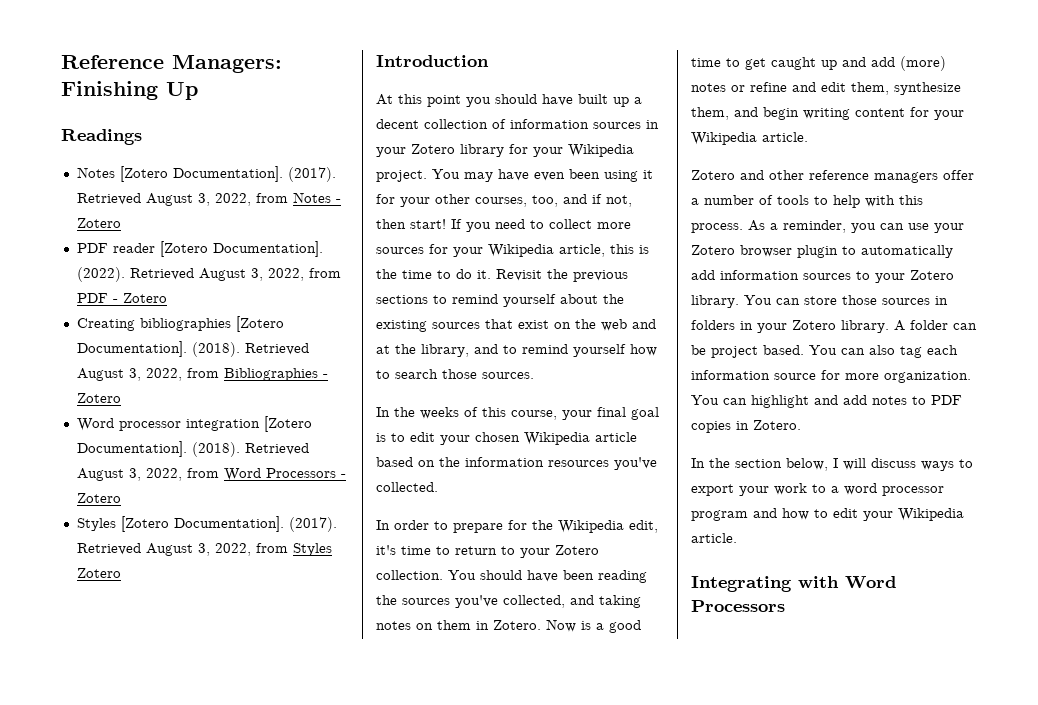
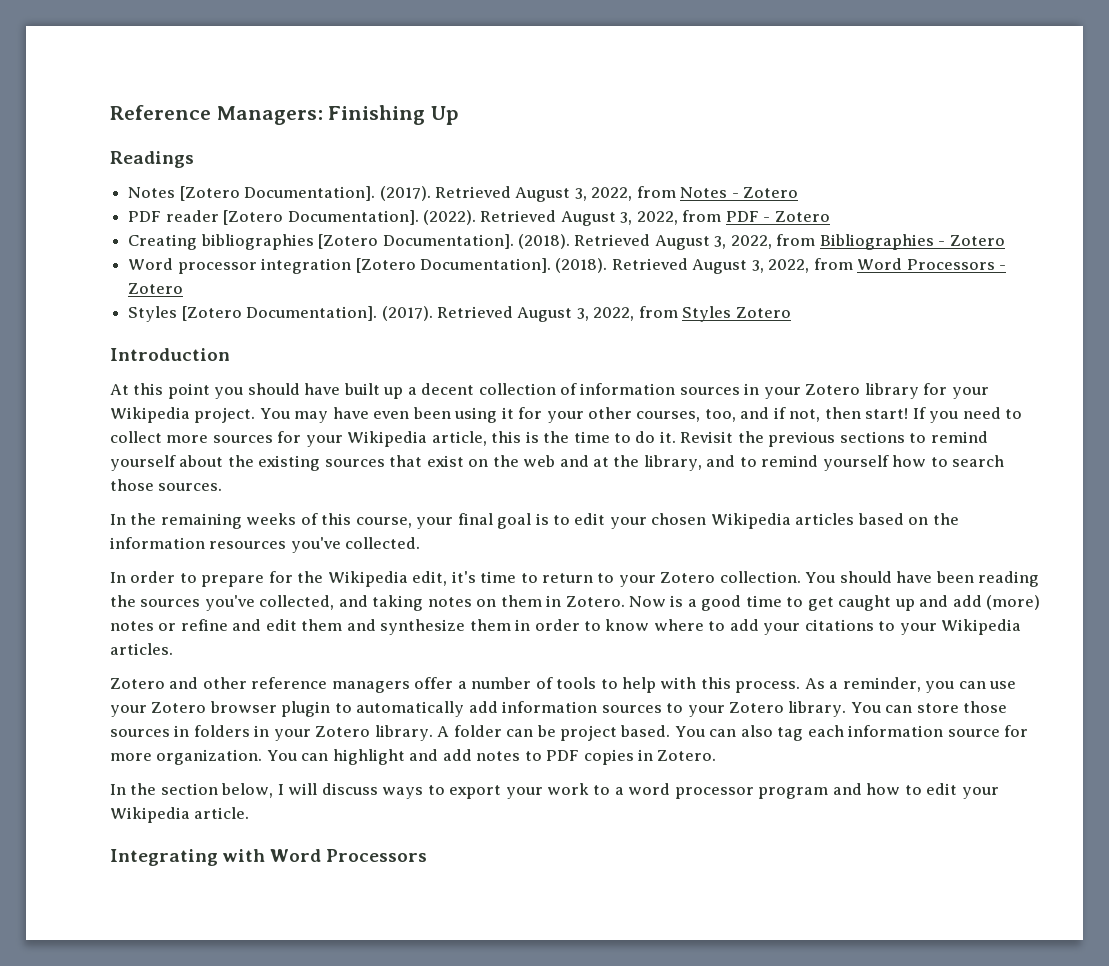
(415, 412) none -> [160,513,242,529] remaining
[595,432,637,442] article -> [795,513,855,525] articles
[851,82,961,95] [691,107,964,120] [691,132,808,145] them, synthesize them, and begin writing content for your Wikipedia article. -> [301,619,1022,635] [110,643,173,655] them and synthesize them in order to know where to add your citations to your Wikipedia articles.

